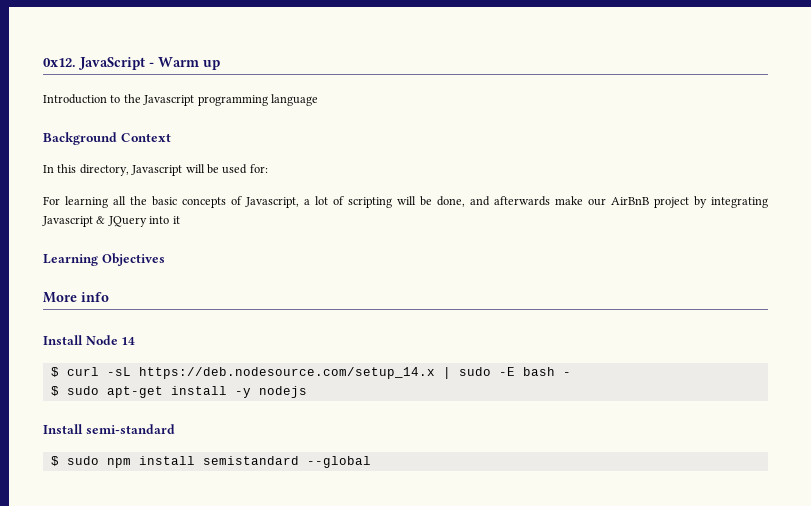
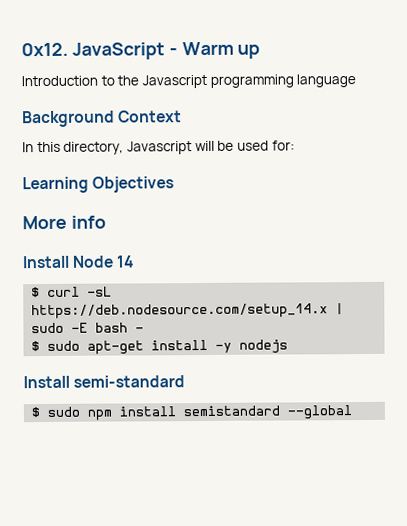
[43,196,768,208] [42,216,180,227] // For learning all the basic concepts of Javascript, a lot of scripting will be done, and afterwards make our AirBnB project by integrating Javascript & JQuery into it -> (295, 145) none

